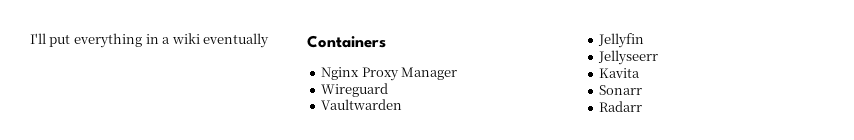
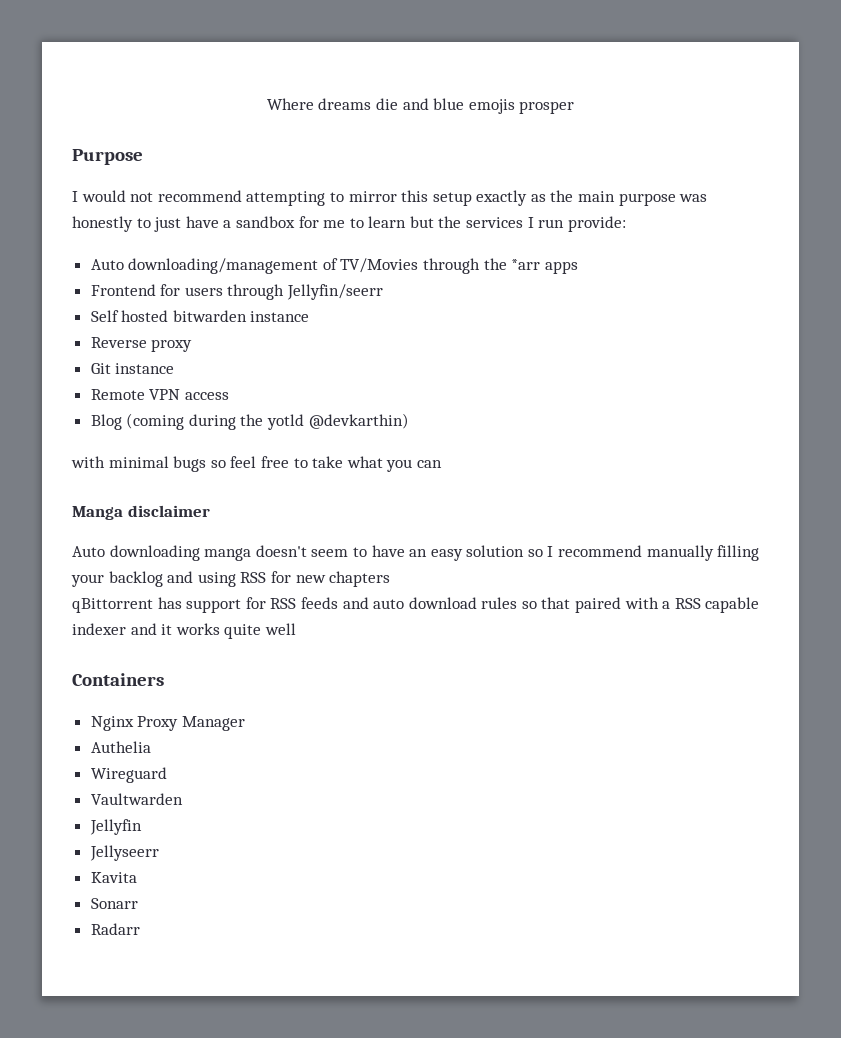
[29,33,270,48] I'll put everything in a wiki eventually -> [266,98,575,114] [72,149,143,165] [72,190,708,206] [72,216,626,232] [90,258,578,274] [90,284,384,300] [90,310,310,322] [90,337,193,352] [90,363,175,374] [90,389,229,400] [90,413,409,430] [71,456,442,472] [72,505,210,520] [72,545,760,561] [71,571,391,587] [72,597,760,613] [72,623,296,639] Where dreams die and blue emojis prosper // Purpose // I would not recommend attempting to mirror this setup exactly as the main purpose was honestly to just have a sandbox for me to learn but the services I run provide: // Auto downloading/management of TV/Movies through the *arr apps // Frontend for users through Jellyfin/seerr // Self hosted bitwarden instance // Reverse proxy // Git instance // Remote VPN access // Blog (coming during the yotld @devkarthin) // with minimal bugs so feel free to take what you can // Manga disclaimer // Auto downloading manga doesn't seem to have an easy solution so I recommend manually filling your backlog and using RSS for new chapters // qBittorrent has support for RSS feeds and auto download rules so that paired with a RSS capable indexer and it works quite well
(458, 73) none -> [90,741,151,753] // Authelia

